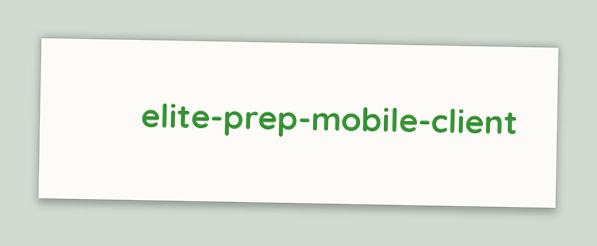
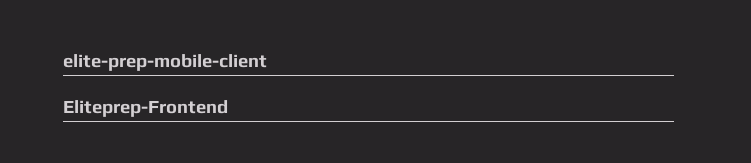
(519, 122) none -> [63,100,228,117] // Eliteprep-Frontend

